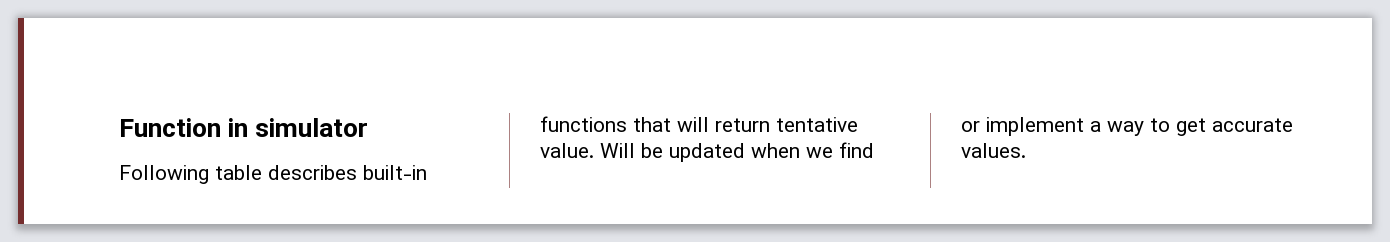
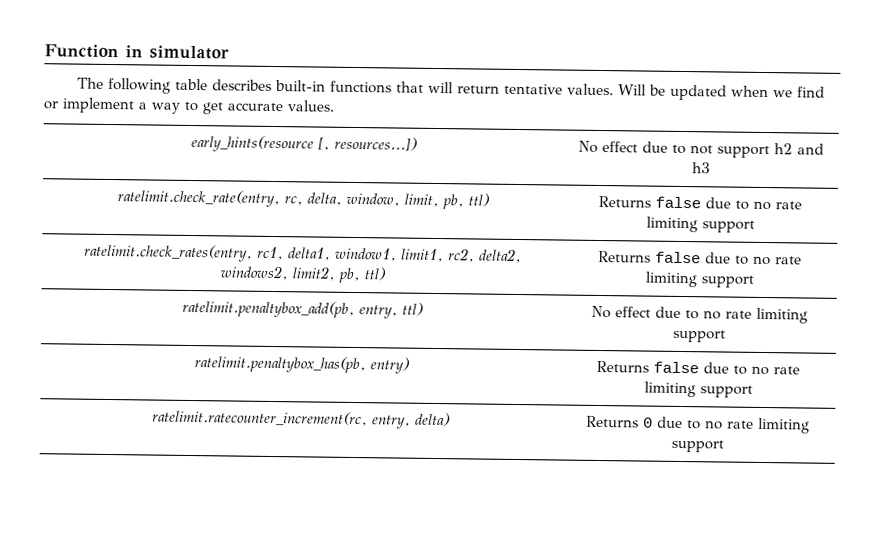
[119,165,209,184] Following -> [77,77,172,94] The following
[540,143,594,158] value. -> [567,83,615,96] values.
(1026, 150) none -> [191,134,418,153] [578,140,824,159] [691,162,711,174] [117,189,490,210] [598,195,802,211] [645,216,755,233] [84,243,522,264] [219,265,386,284] [598,250,802,266] [644,271,754,288] [181,299,424,319] [590,305,808,324] [672,329,726,343] [193,355,410,374] [596,360,800,376] [643,381,753,398] [152,409,451,429] [586,415,810,434] [670,439,724,453] // early_hints(resource [, resources...]) | No effect due to not support h2 and h3 // ratelimit.check_rate(entry, rc, delta, window, limit, pb, ttl) | Returns false due to no rate limiting support // ratelimit.check_rates(entry, rc1, delta1, window1, limit1, rc2, delta2, windows2, limit2, pb, ttl) | Returns false due to no rate limiting support // ratelimit.penaltybox_add(pb, entry, ttl) | No effect due to no rate limiting support // ratelimit.penaltybox_has(pb, entry) | Returns false due to no rate limiting support // ratelimit.ratecounter_increment(rc, entry, delta) | Returns 0 due to no rate limiting support

